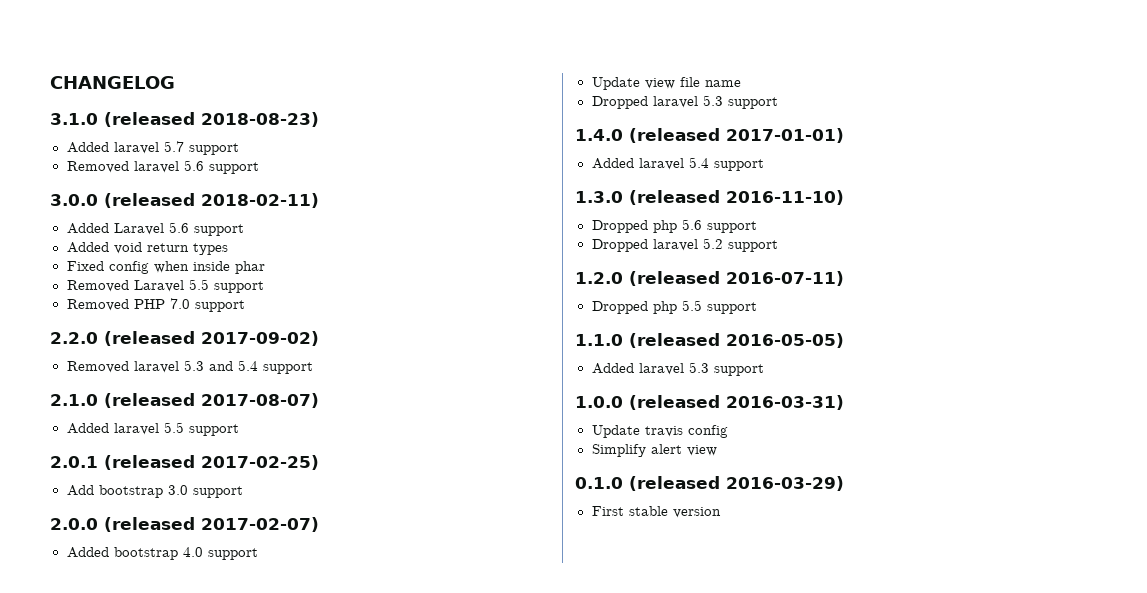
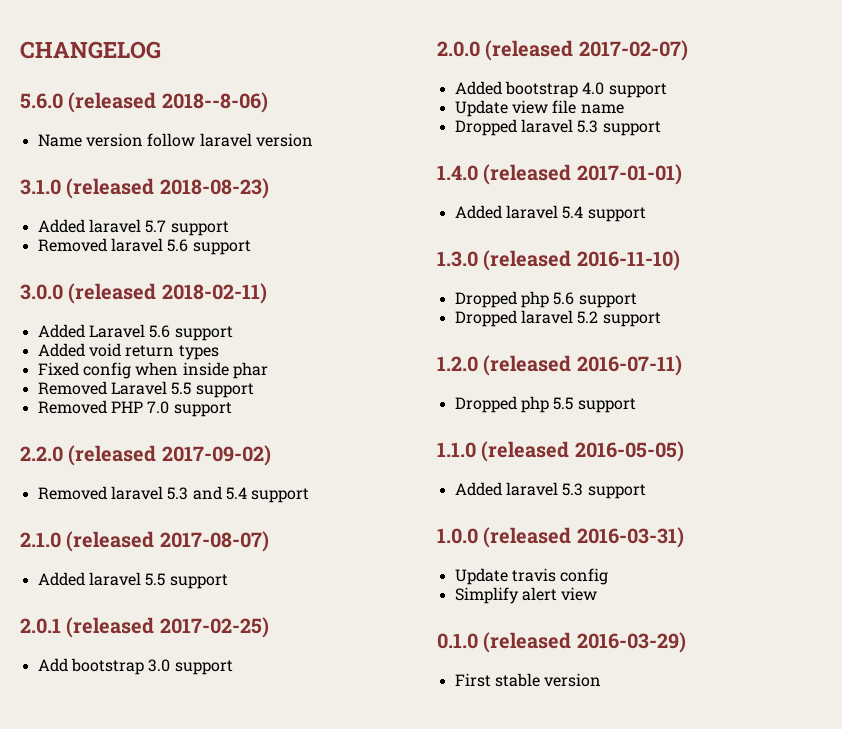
(175, 82) none -> [20,92,268,113] [37,133,313,147] // 5.6.0 (released 2018--8-06) // Name version follow laravel version

